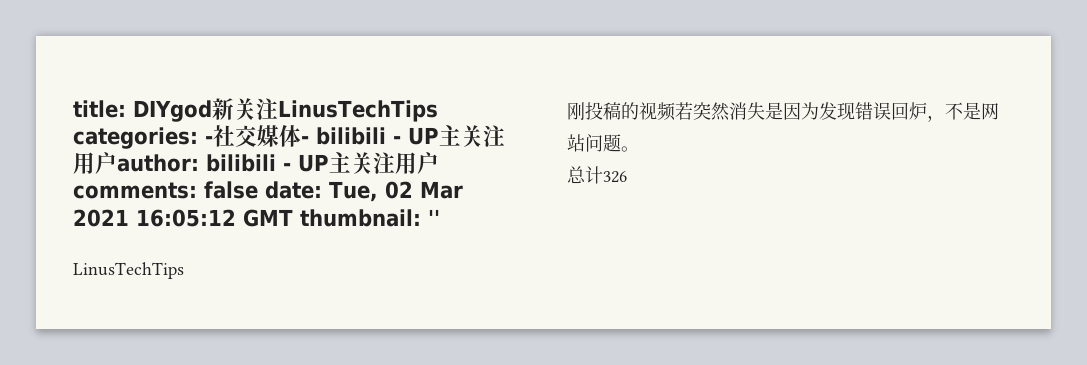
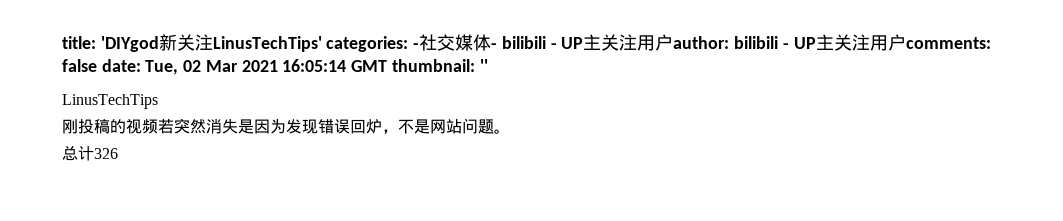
[133,98,438,122] DIYgod新关注LinusTechTips -> [100,34,322,52] 'DIYgod新关注LinusTechTips'
[136,209,236,227] 16:05:12 -> [282,59,347,72] 16:05:14

